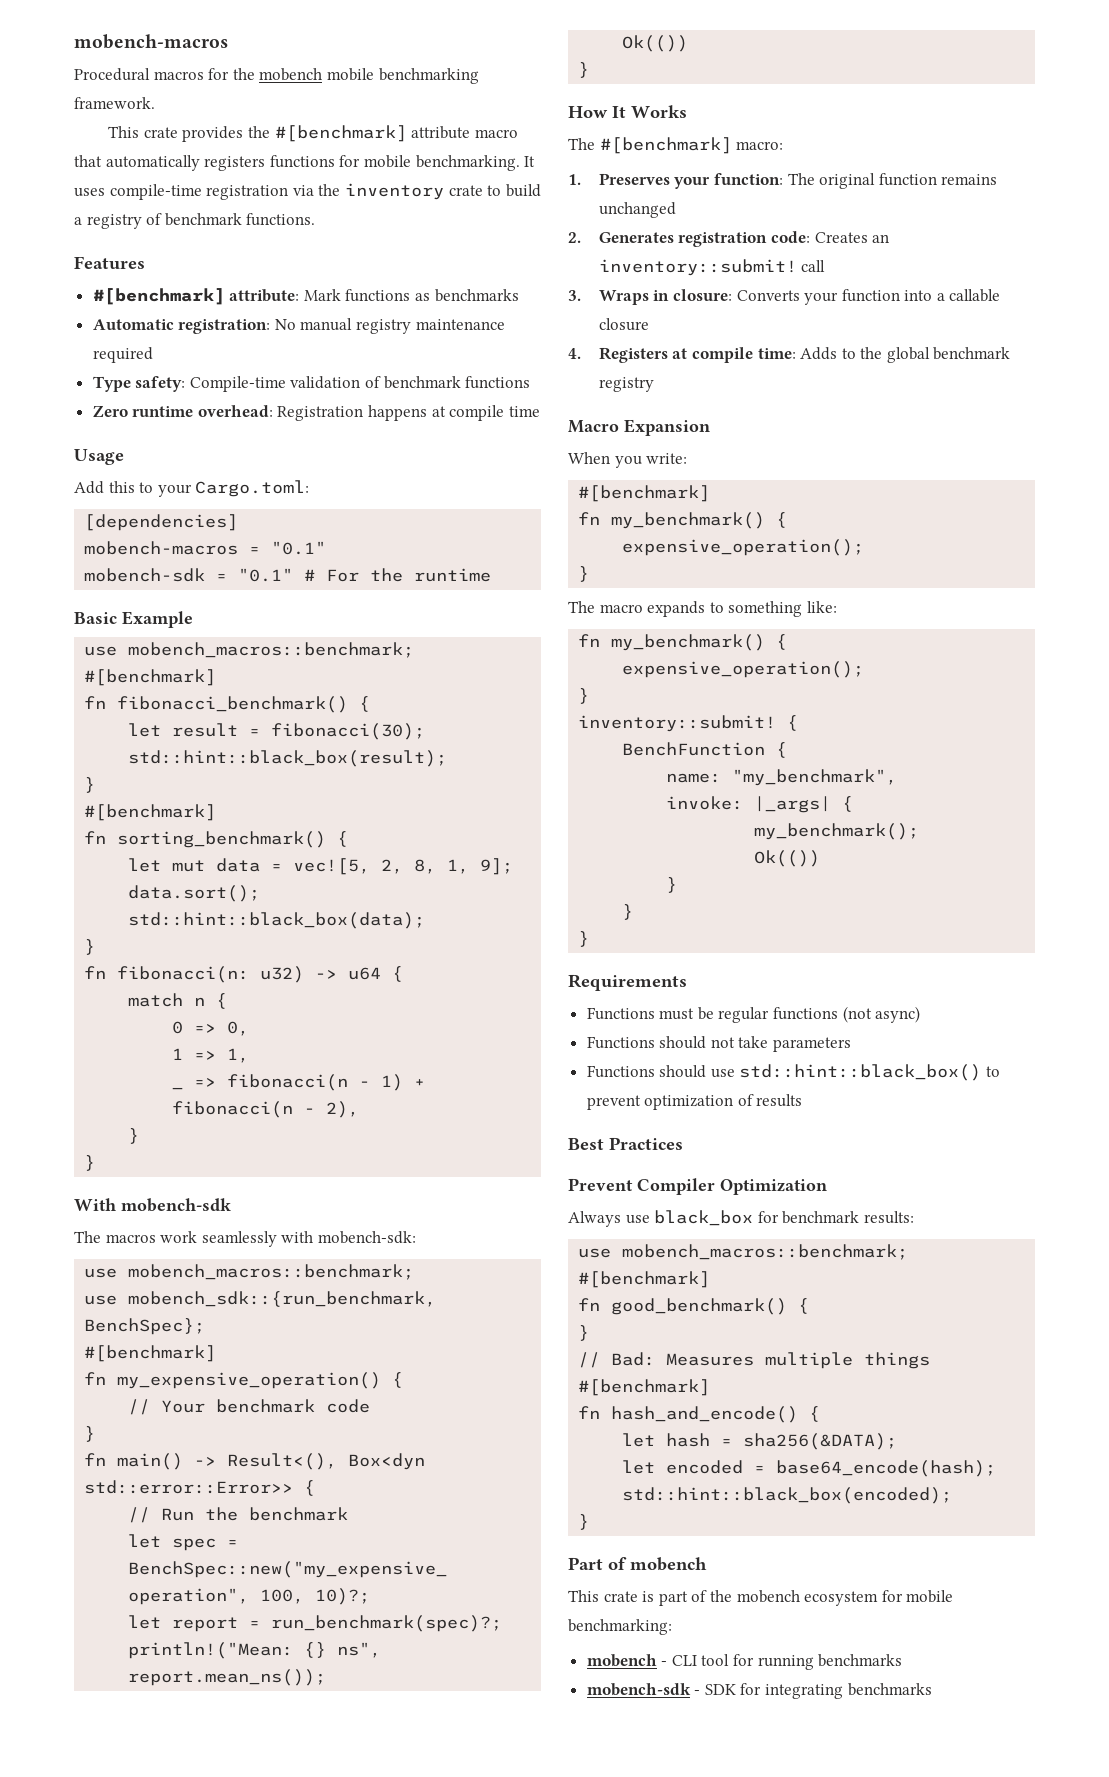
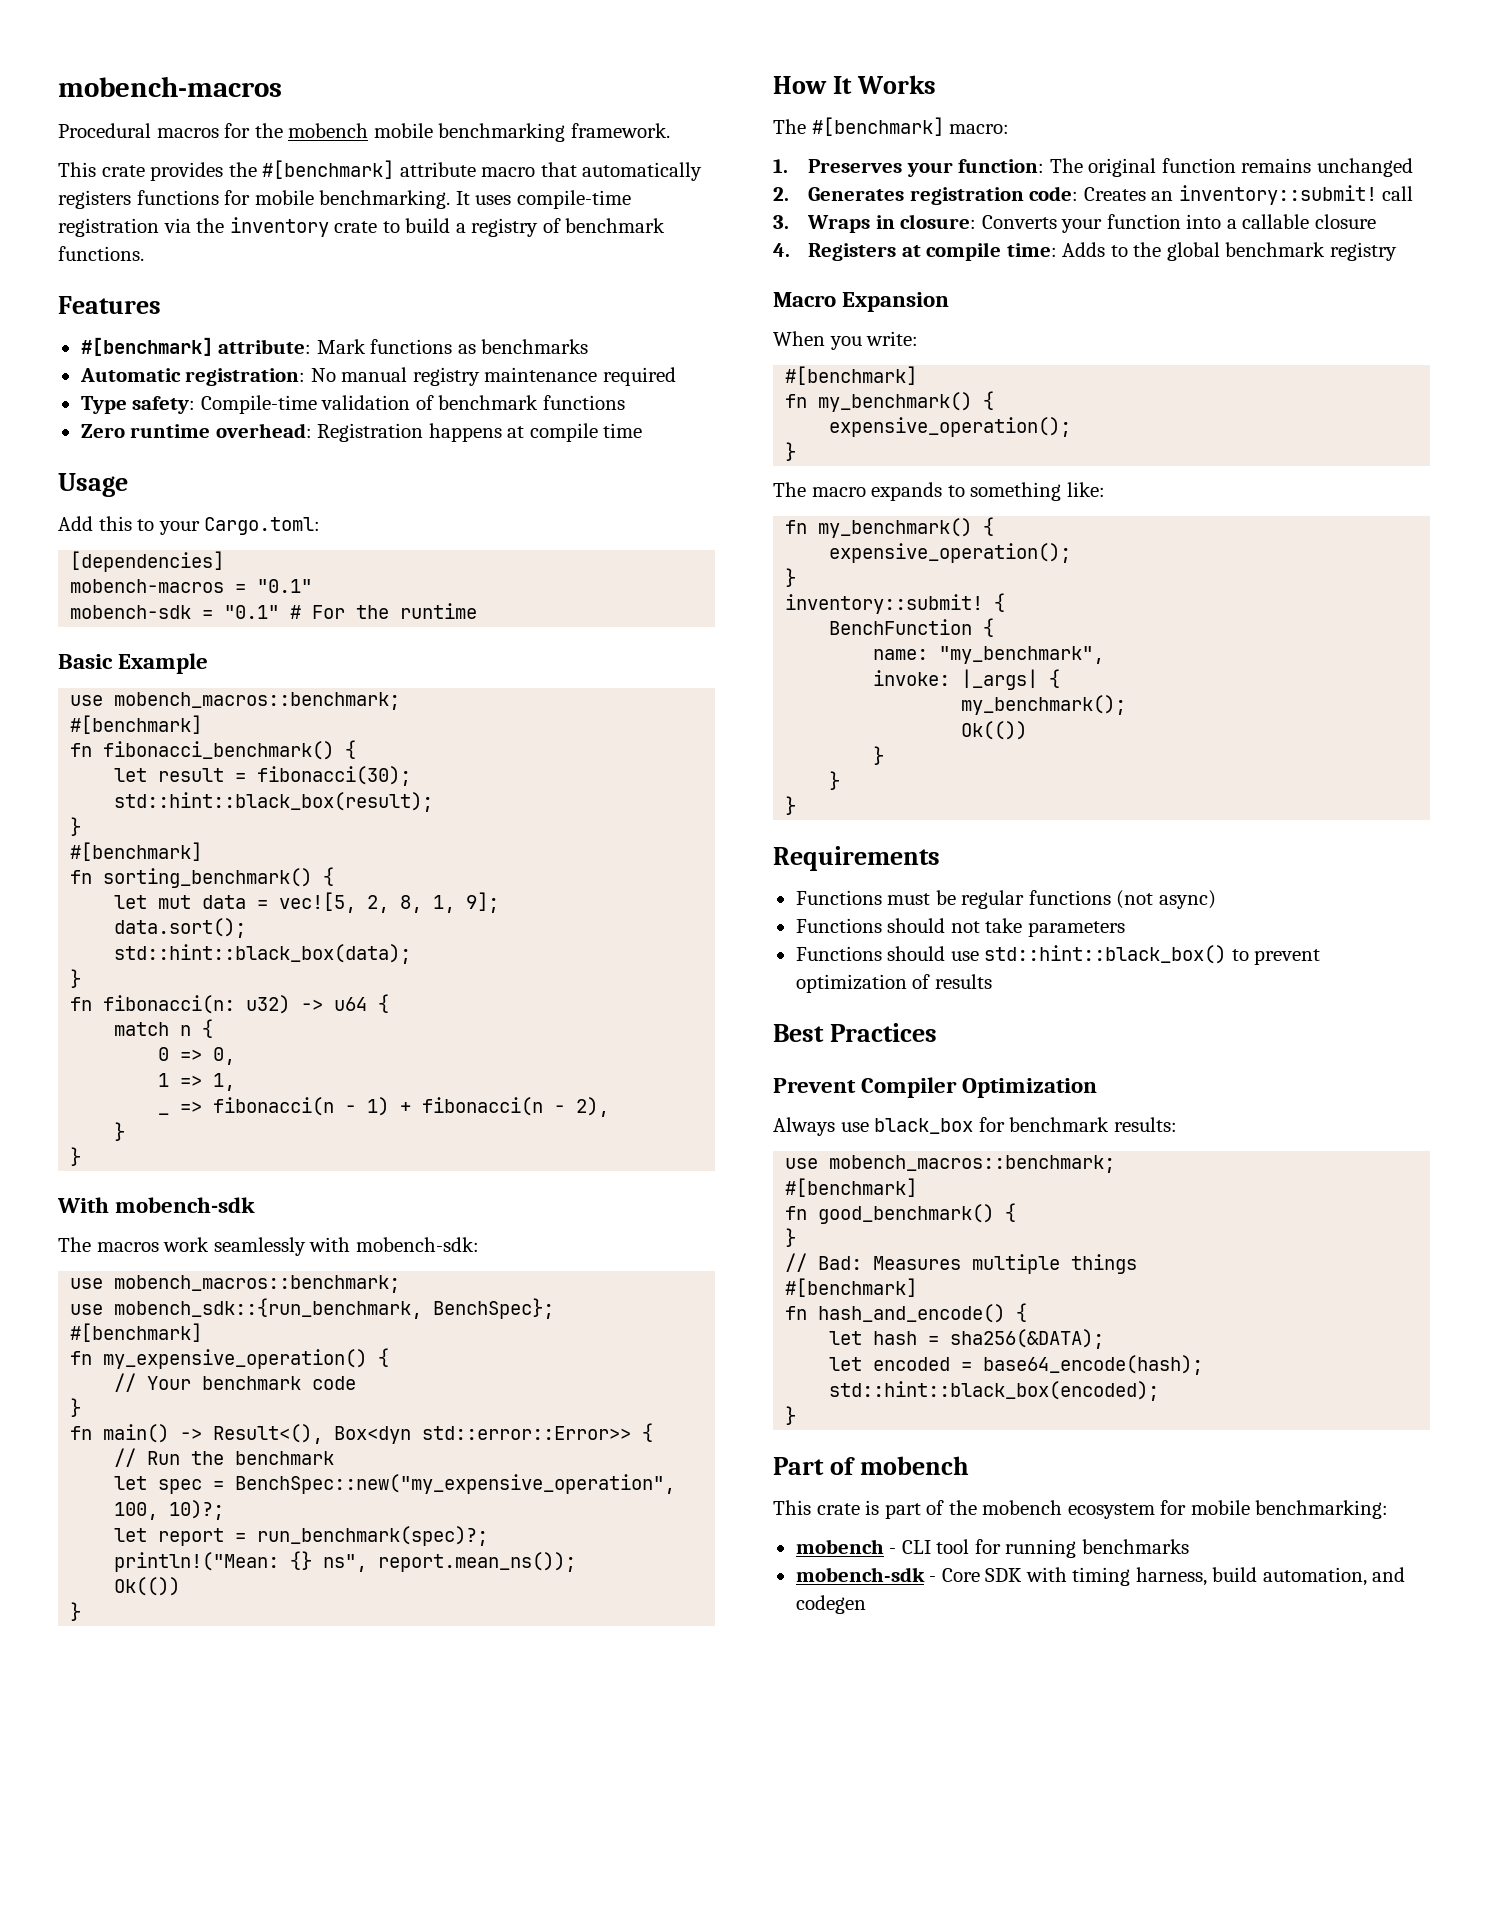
[704,1683,932,1699] SDK for integrating benchmarks -> [941,1567,1406,1586] [795,1595,866,1614] Core SDK with timing harness, build automation, and codegen

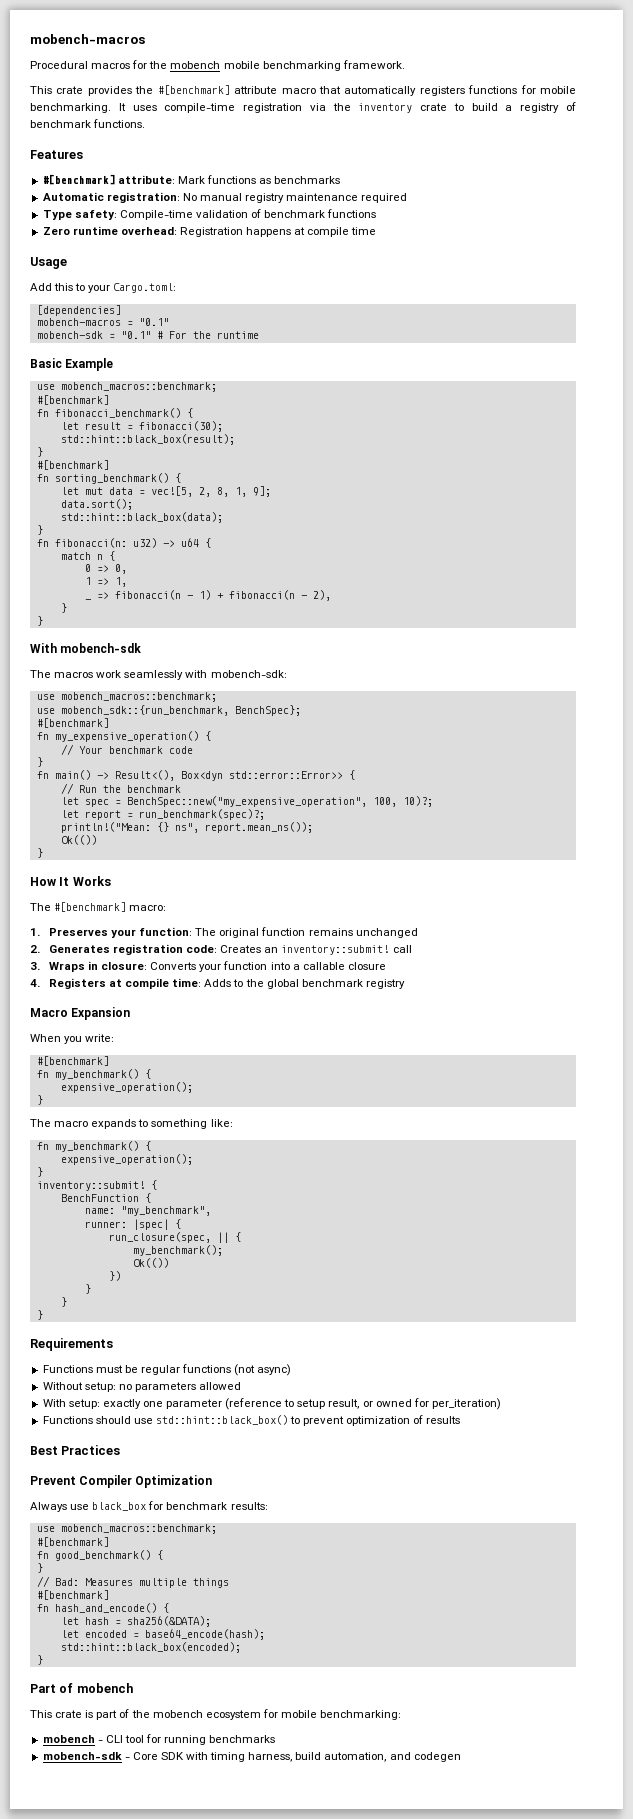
[873,669,1039,690] invoke: |_args| -> [84,1219,181,1230] [108,1232,229,1243] runner: |spec| { // run_closure(spec, ||
(1028, 730) none -> [108,1271,121,1281] // })
[795,918,1125,937] Functions should not take parameters -> [42,1382,242,1392] [42,1398,501,1410] Without setup: no parameters allowed // With setup: exactly one parameter (reference to setup result, or owned for per_iteration)

